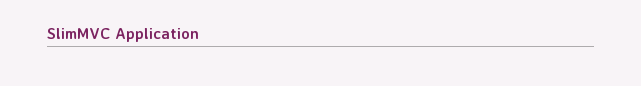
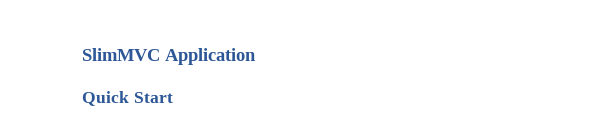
(199, 35) none -> [82,91,173,106] // Quick Start

